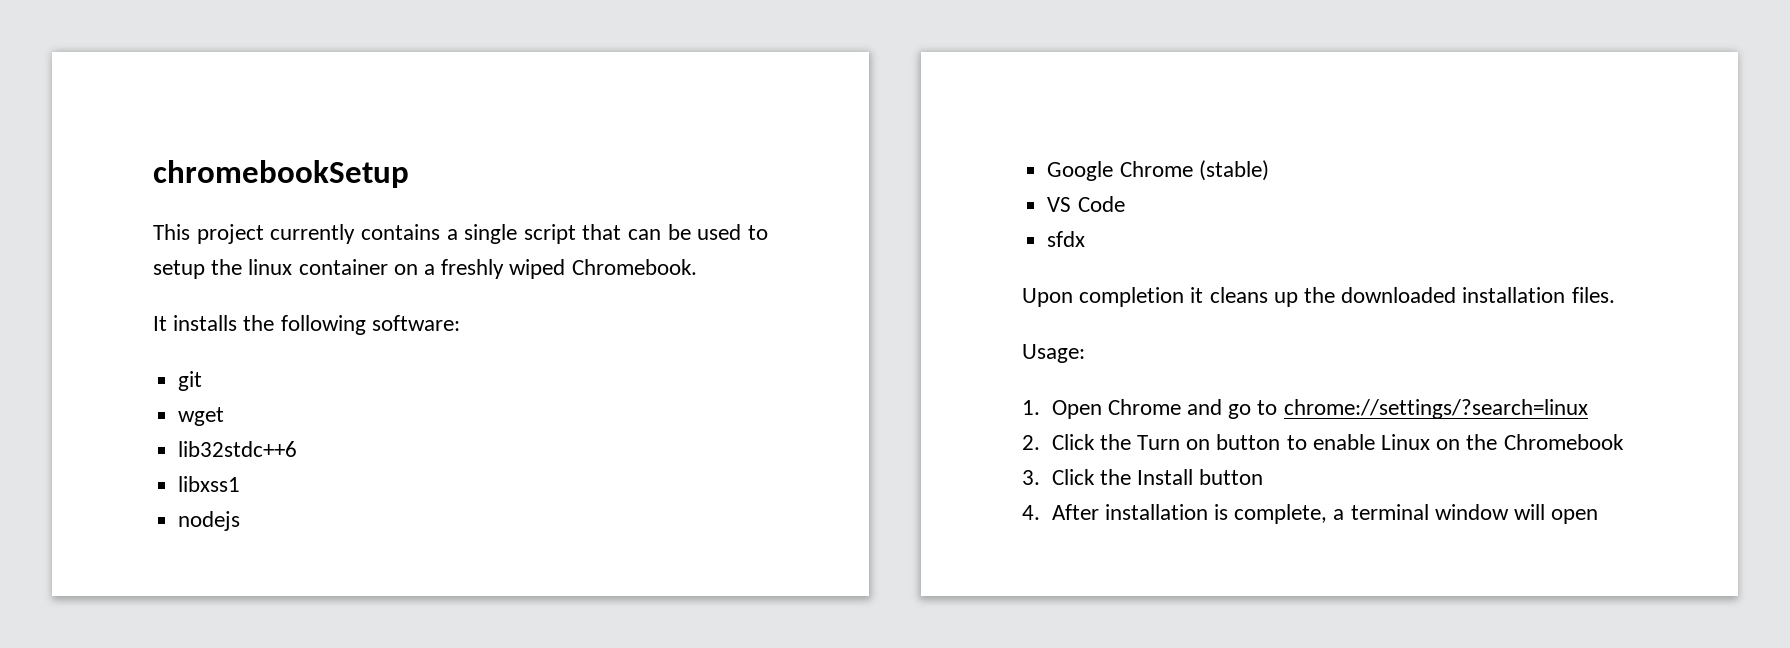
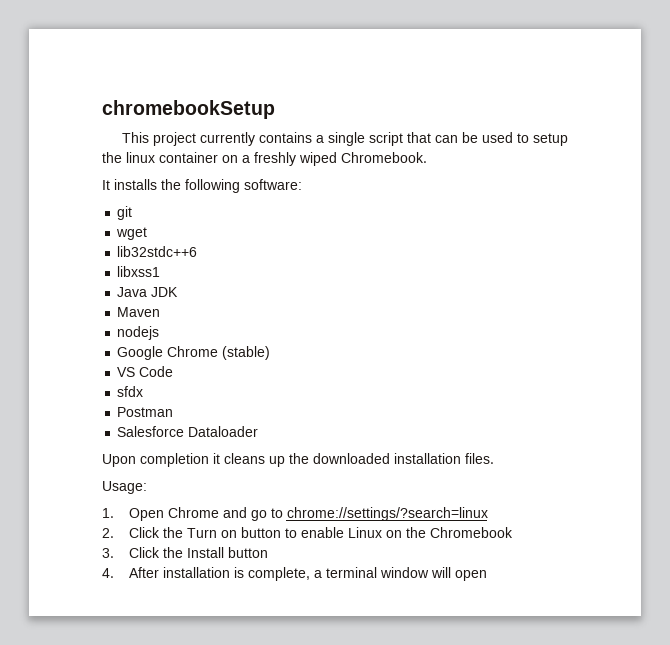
(241, 484) none -> [117,287,179,297] [117,307,161,317] // Java JDK // Maven
(1086, 239) none -> [117,407,174,417] [117,426,259,437] // Postman // Salesforce Dataloader

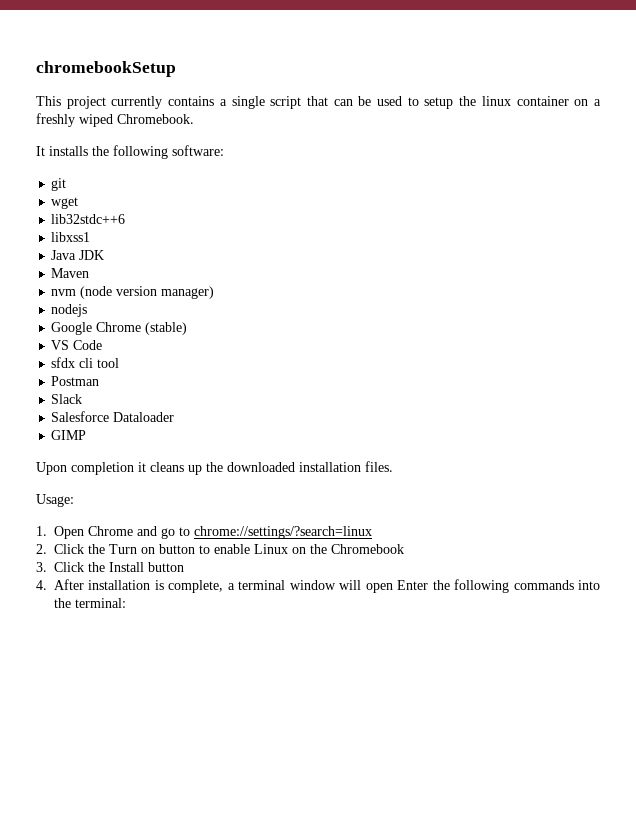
(161, 312) none -> [51,286,215,299] // nvm (node version manager)
(144, 391) none -> [79,358,120,368] cli tool
(174, 412) none -> [51,394,83,404] // Slack
(259, 431) none -> [51,430,87,440] // GIMP
(487, 575) none -> [397,579,600,593] [54,598,126,608] Enter the following commands into the terminal:

